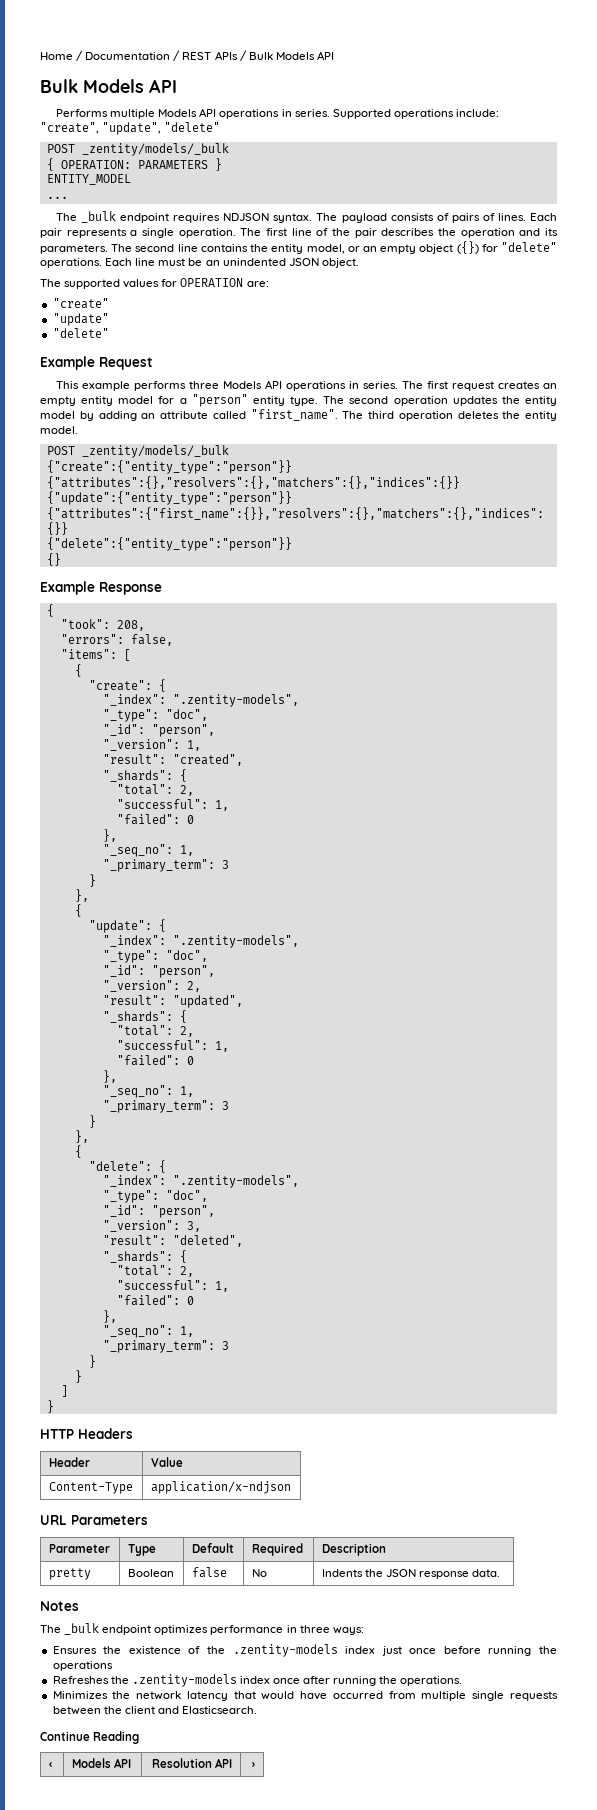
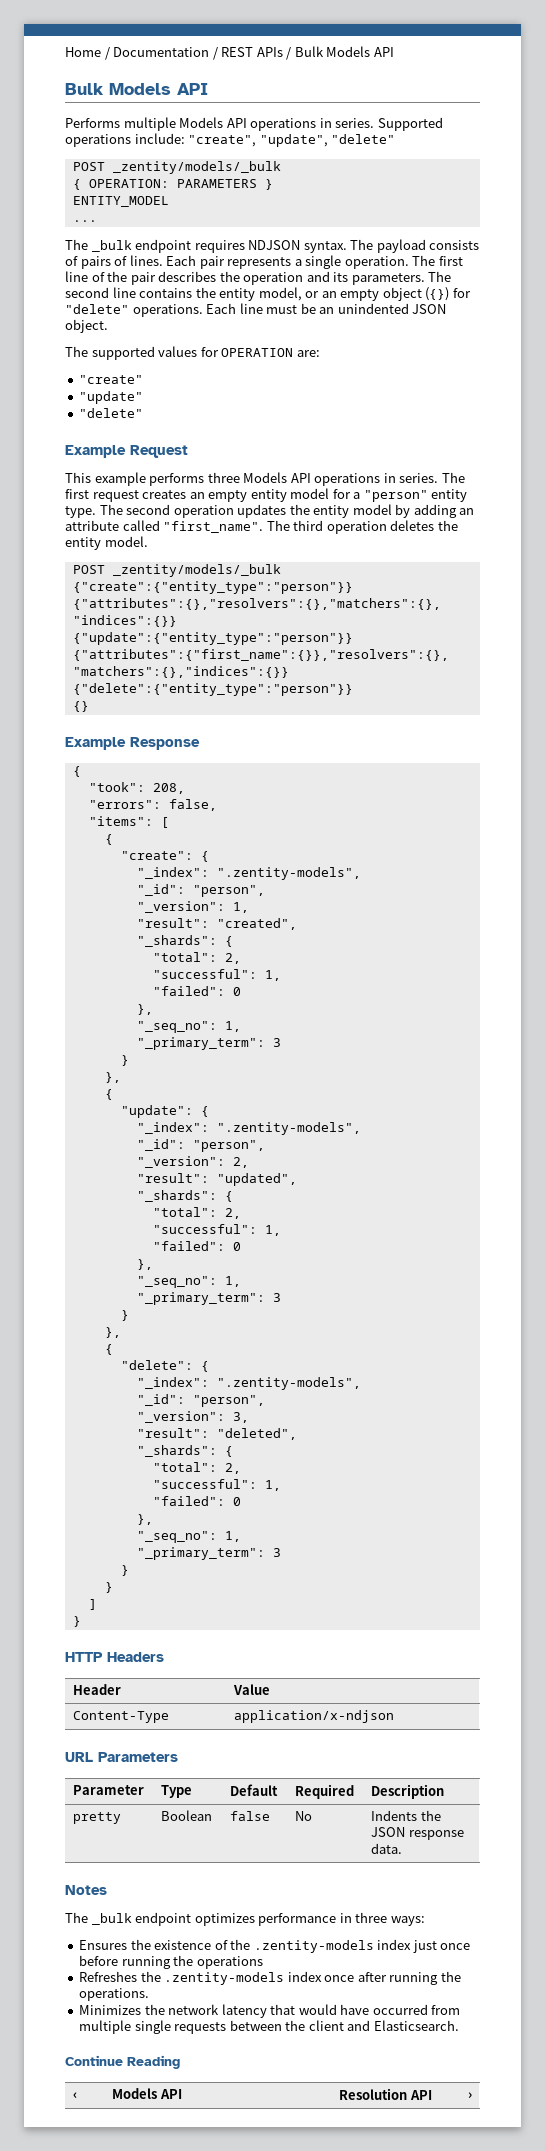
[102,709,208,722] // "_type": "doc", -> (361, 873) none
[102,950,208,963] // "_type": "doc", -> (361, 1128) none
[102,1190,208,1203] // "_type": "doc", -> (361, 1383) none

